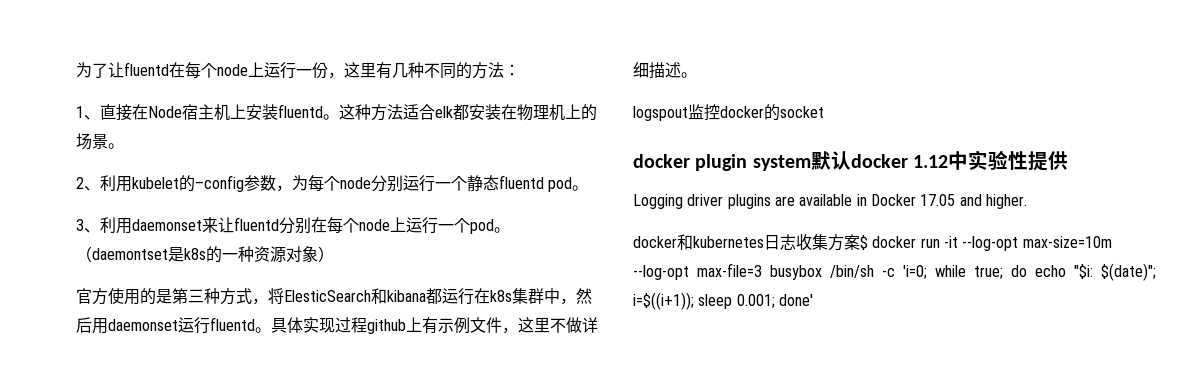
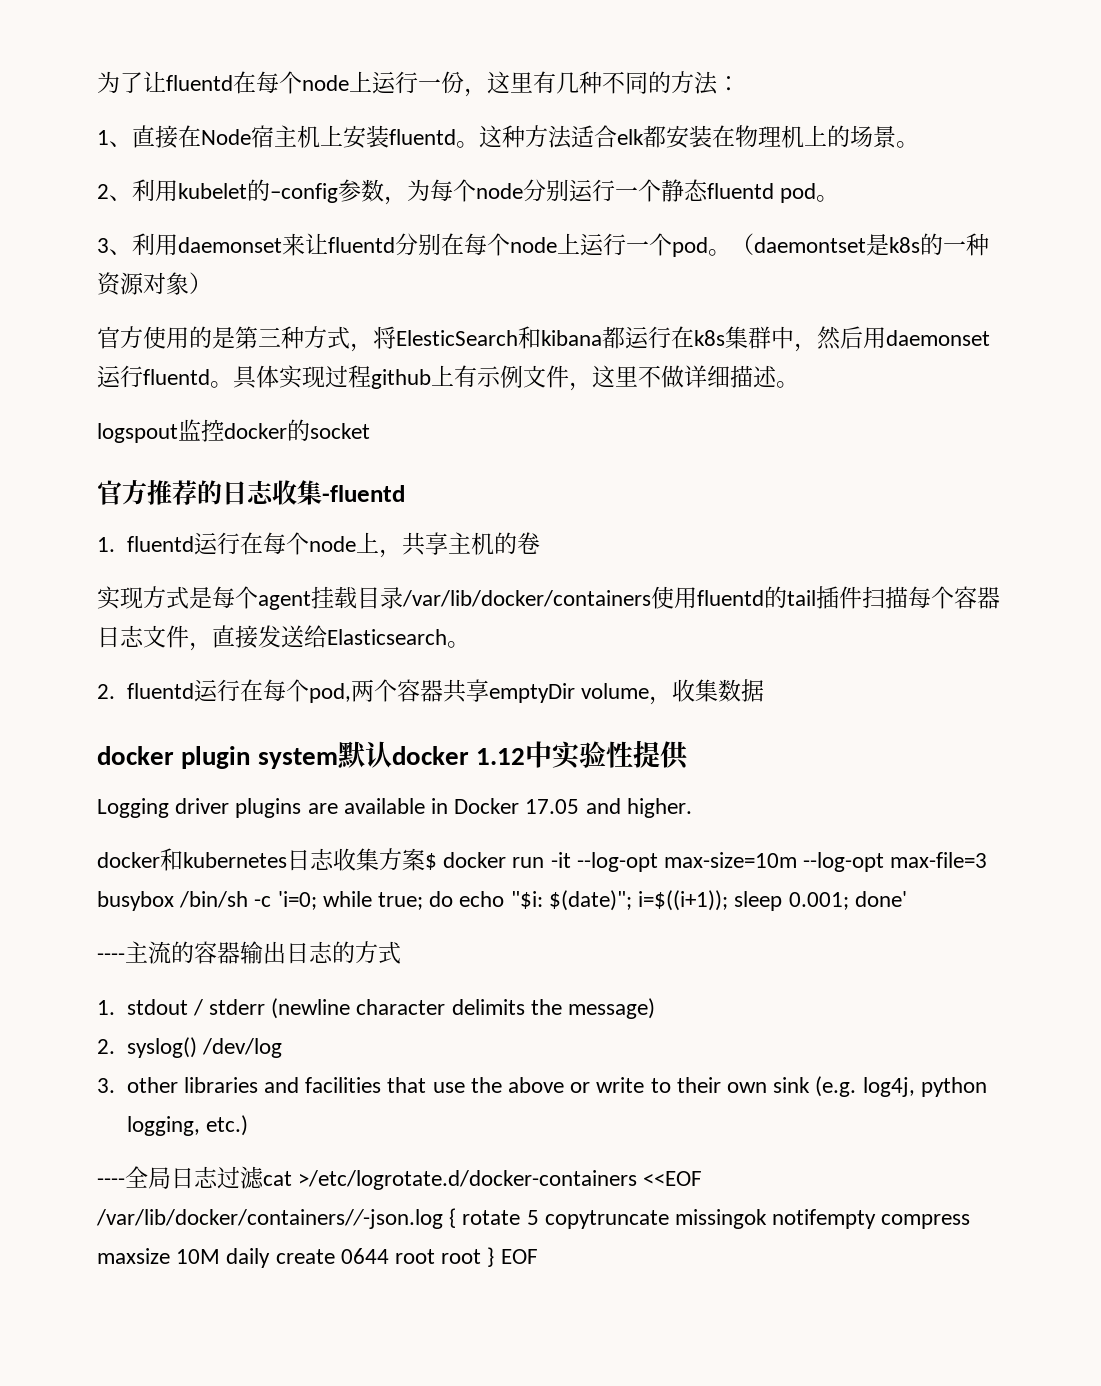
(824, 112) none -> [97,480,405,505] [97,532,540,558] [97,586,1000,610] [97,625,470,651] [97,679,764,705] // 官方推荐的日志收集-fluentd // 1. fluentd运行在每个node上，共享主机的卷 // 实现方式是每个agent挂载目录/var/lib/docker/containers使用fluentd的tail插件扫描每个容器日志文件，直接发送给Elasticsearch。 // 2. fluentd运行在每个pod,两个容器共享emptyDir volume，收集数据
(813, 300) none -> [97,941,401,964] [97,998,655,1019] [97,1037,282,1058] [97,1076,987,1097] [126,1115,248,1136] [97,1166,703,1190] [96,1208,971,1229] [97,1247,538,1268] // ----主流的容器输出日志的方式 // 1. stdout / stderr (newline character delimits the message) // 2. syslog() /dev/log // 3. other libraries and facilities that use the above or write to their own sink (e.g. log4j, python logging, etc.) // ----全局日志过滤cat >/etc/logrotate.d/docker-containers <<EOF /var/lib/docker/containers//-json.log { rotate 5 copytruncate missingok notifempty compress maxsize 10M daily create 0644 root root } EOF

